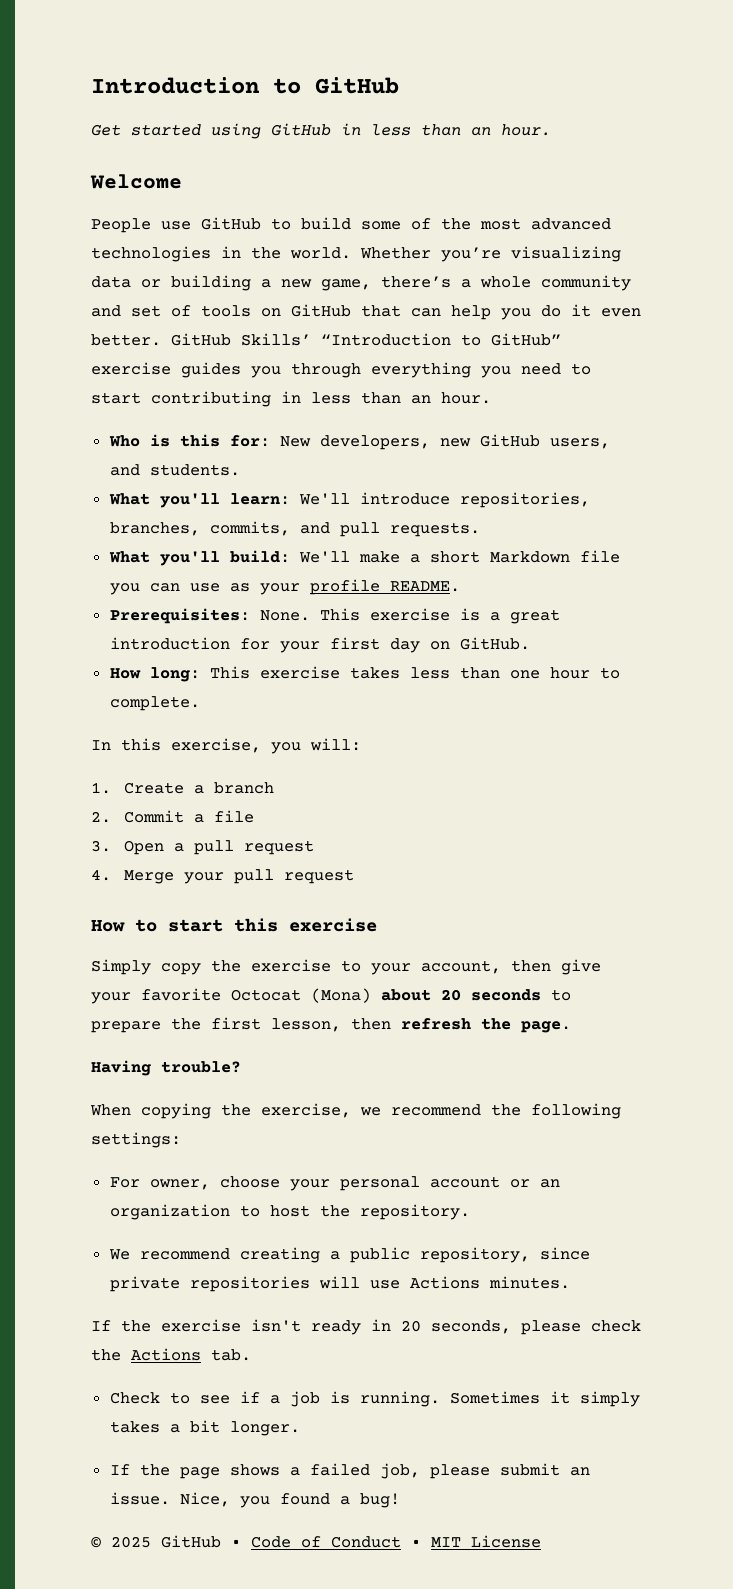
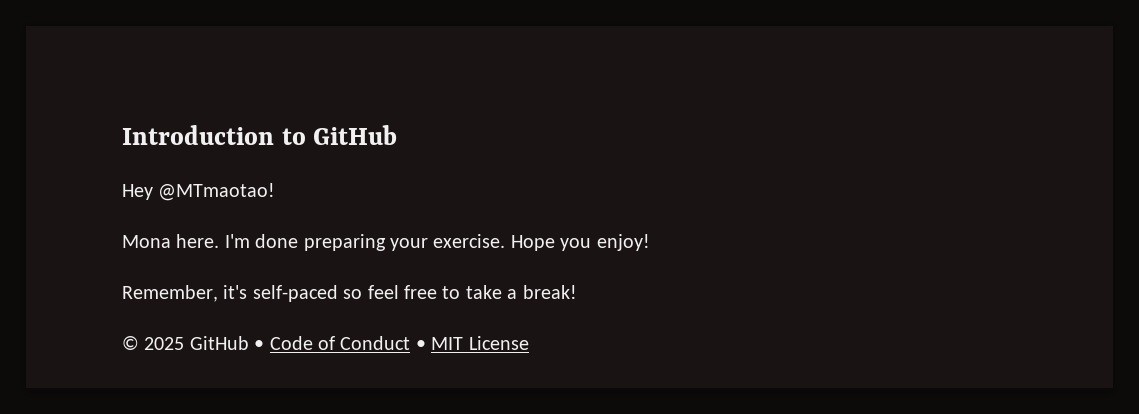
[91,123,551,139] [90,174,182,189] [91,217,611,233] [91,246,621,262] [91,275,631,291] [91,304,641,320] [91,333,561,346] [91,362,591,378] [91,391,491,407] [108,434,610,450] [109,464,240,476] [108,492,590,508] [109,521,480,537] [108,550,620,566] [109,579,460,595] [109,608,560,624] [109,637,530,653] [109,666,620,682] [109,696,200,711] [91,738,361,754] [91,782,274,794] [91,810,254,823] [91,840,314,855] [91,869,354,884] [91,918,377,932] [91,959,601,975] [91,988,571,1004] [91,1017,571,1033] [91,1060,241,1076] [90,1103,621,1119] [91,1132,181,1148] [109,1176,560,1191] [109,1204,470,1220] [108,1247,590,1263] [109,1276,570,1292] [91,1319,641,1335] [91,1348,251,1361] [109,1391,640,1407] [109,1420,300,1436] [109,1463,590,1479] [109,1492,400,1508] Get started using GitHub in less than an hour. // Welcome // People use GitHub to build some of the most advanced technologies in the world. Whether you’re visualizing data or building a new game, there’s a whole community and set of tools on GitHub that can help you do it even better. GitHub Skills’ “Introduction to GitHub” exercise guides you through everything you need to start contributing in less than an hour. // Who is this for: New developers, new GitHub users, and students. // What you'll learn: We'll introduce repositories, branches, commits, and pull requests. // What you'll build: We'll make a short Markdown file you can use as your profile README. // Prerequisites: None. This exercise is a great introduction for your first day on GitHub. // How long: This exercise takes less than one hour to complete. // In this exercise, you will: // 1. Create a branch // 2. Commit a file // 3. Open a pull request // 4. Merge your pull request // How to start this exercise // Simply copy the exercise to your account, then give your favorite Octocat (Mona) about 20 seconds to prepare the first lesson, then refresh the page. // Having trouble? // When copying the exercise, we recommend the following settings: // For owner, choose your personal account or an organization to host the repository. // We recommend creating a public repository, since private repositories will use Actions minutes. // If the exercise isn't ready in 20 seconds, please check the Actions tab. // Check to see if a job is running. Sometimes it simply takes a bit longer. // If the page shows a failed job, please submit an issue. Nice, you found a bug! -> [122,183,276,201] [122,234,650,251] [122,285,577,302] Hey @MTmaotao! // Mona here. I'm done preparing your exercise. Hope you enjoy! // Remember, it's self-paced so feel free to take a break!

